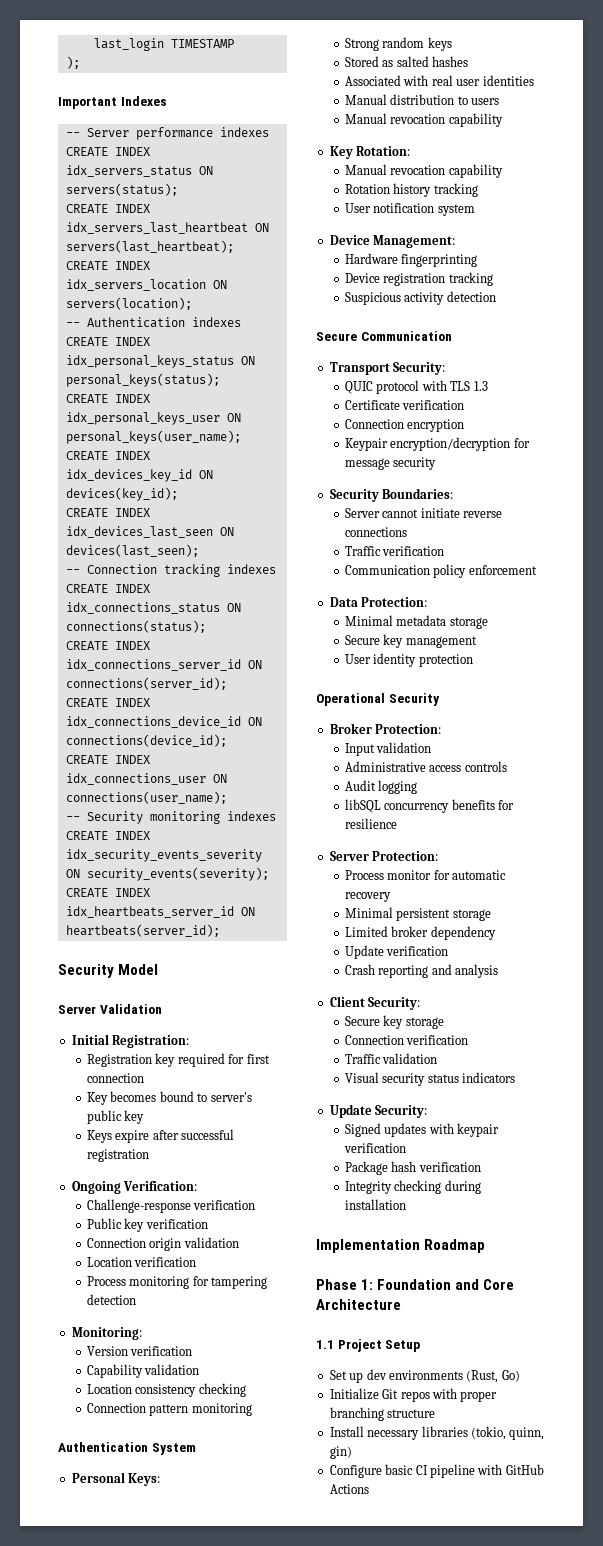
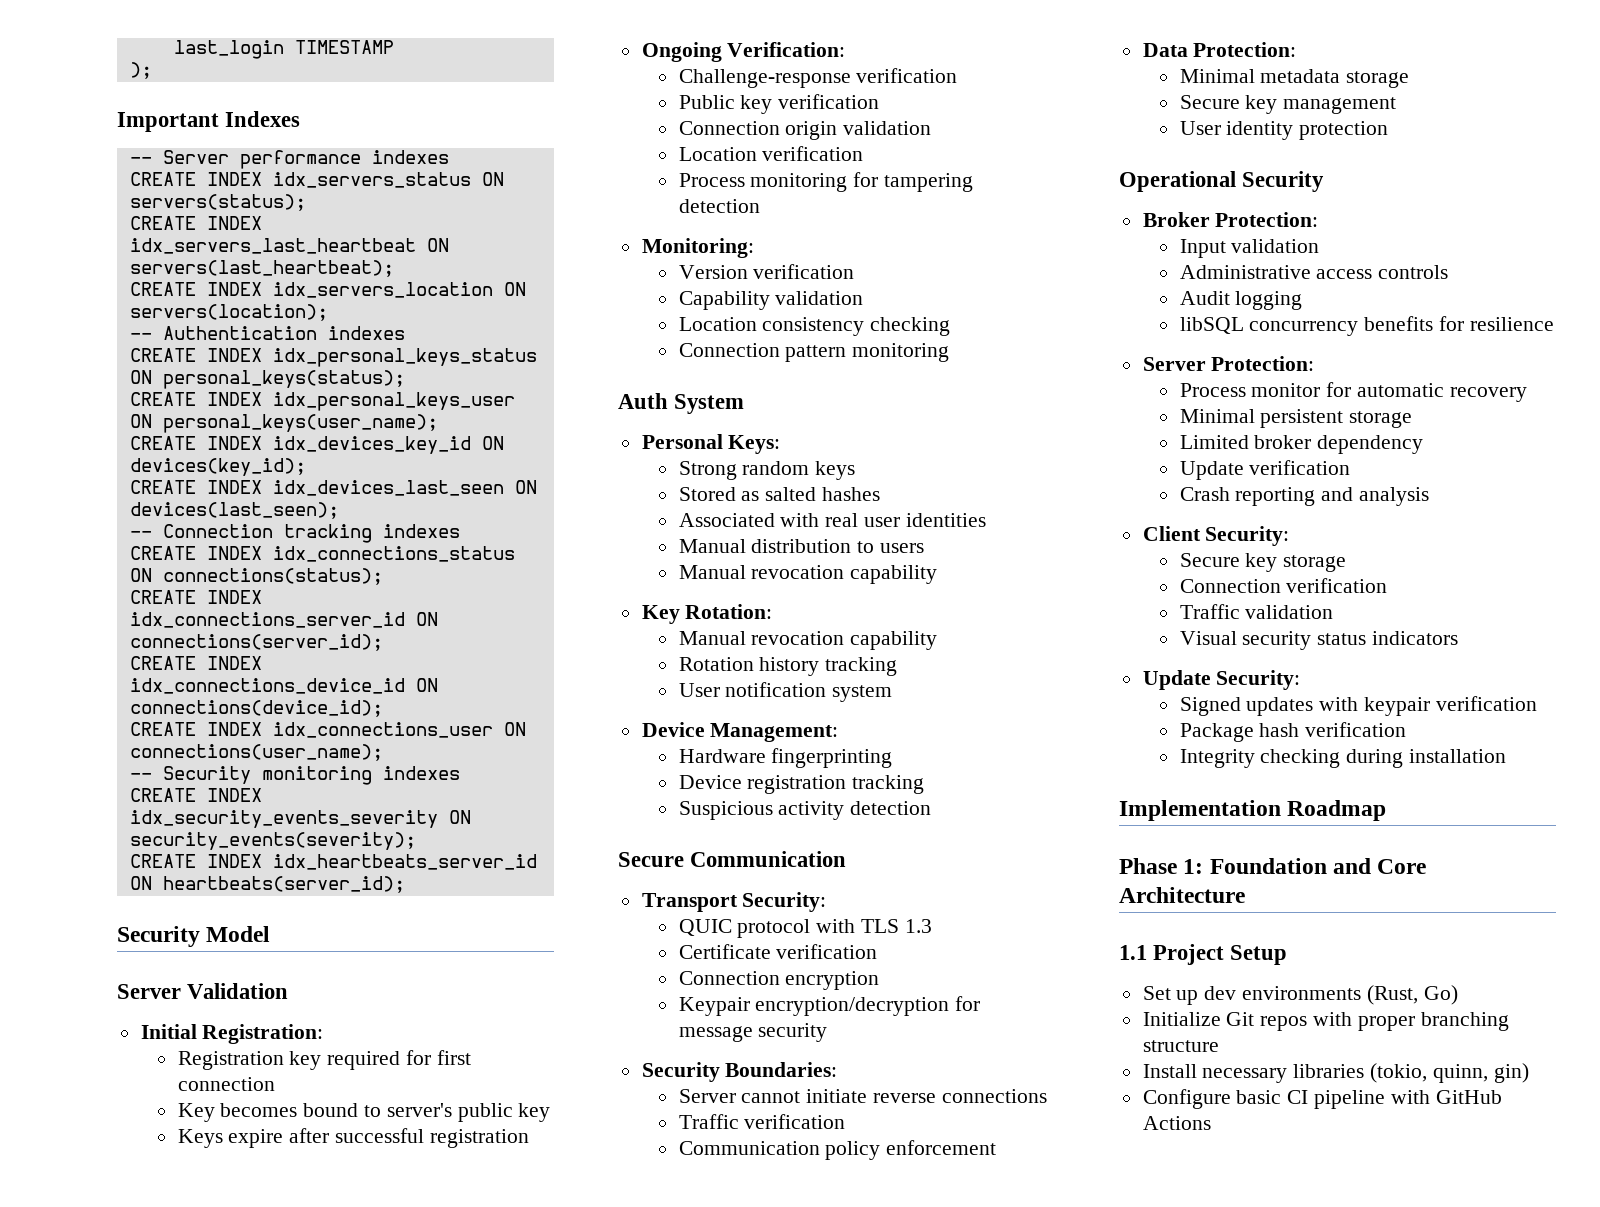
[58,1442,148,1452] Authentication -> [618,393,668,409] Auth

